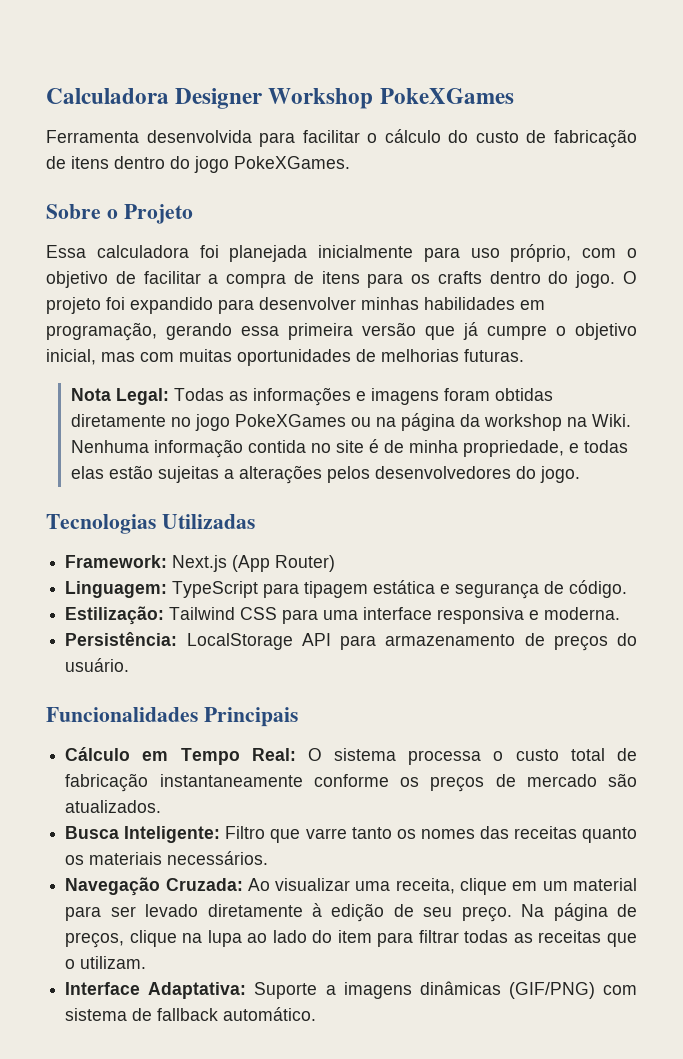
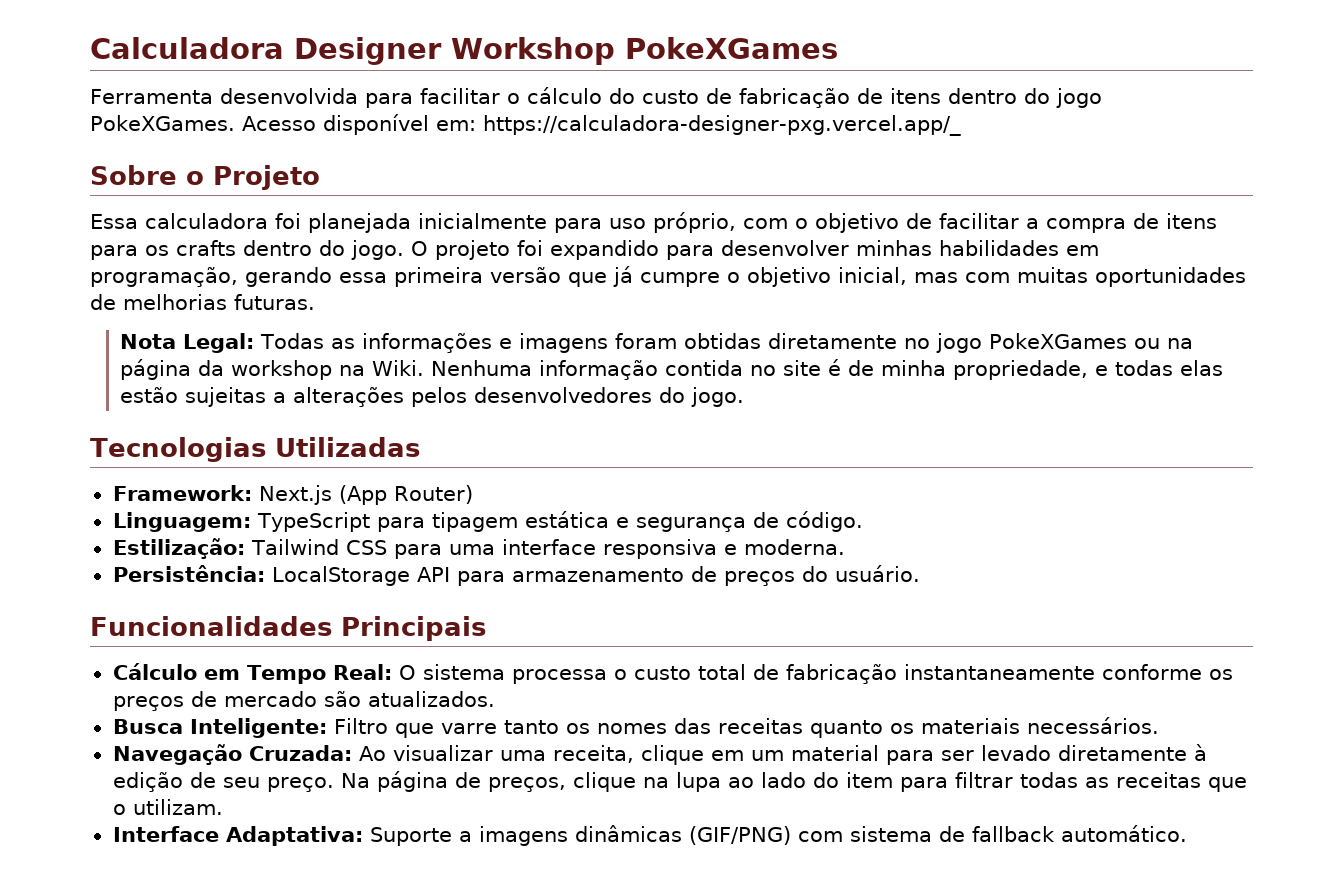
(350, 162) none -> [241,114,961,136] Acesso disponível em: https://calculadora-designer-pxg.vercel.app/_

